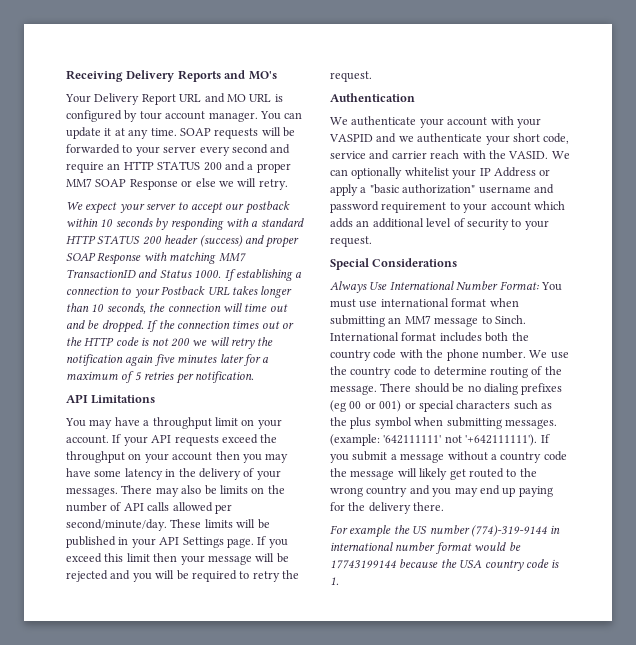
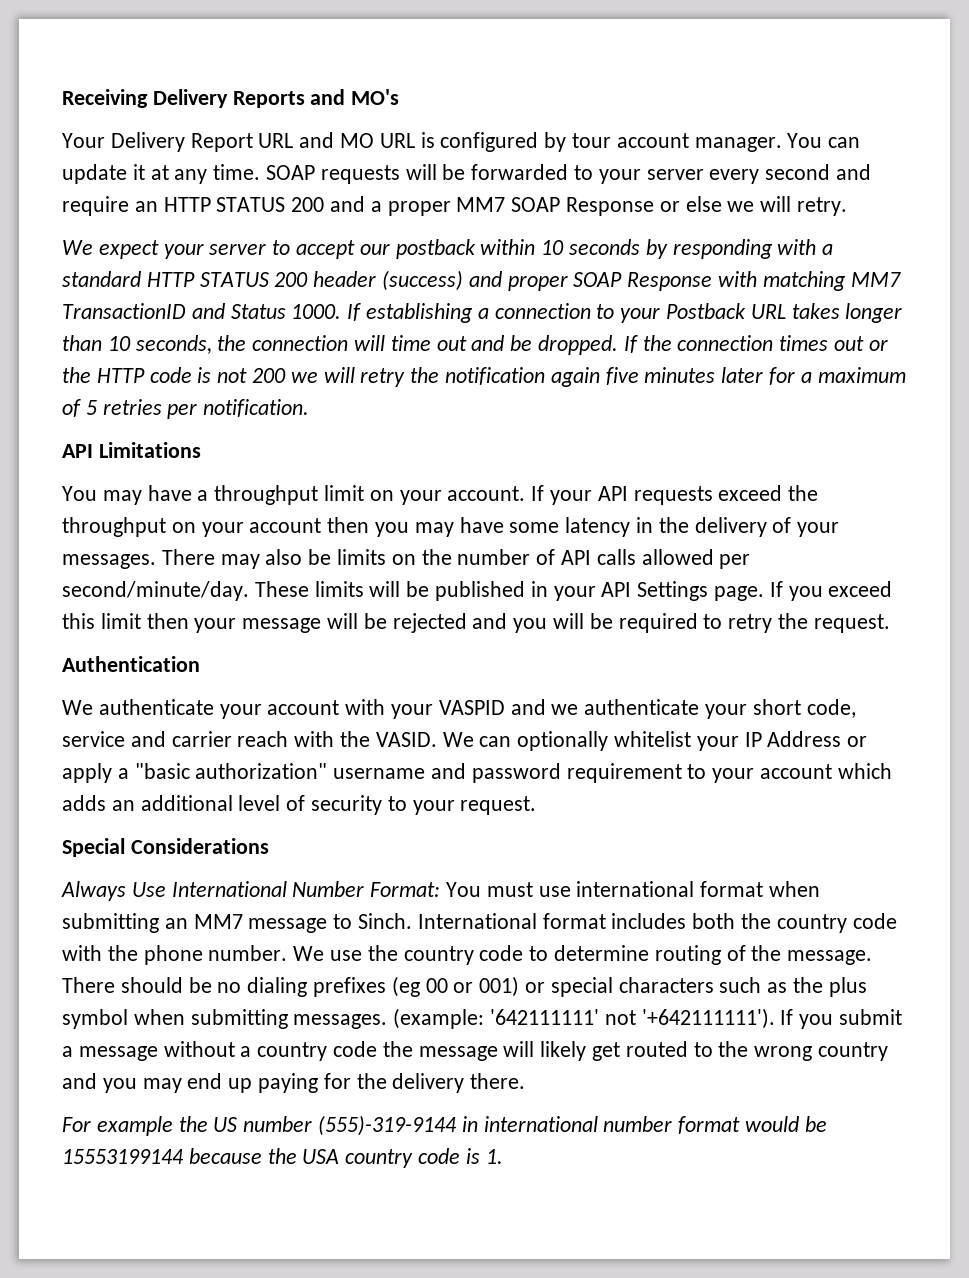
[470,525,547,537] (774)-319-9144 -> [318,1115,458,1136] (555)-319-9144
[330,560,396,569] 17743199144 -> [62,1149,184,1164] 15553199144

